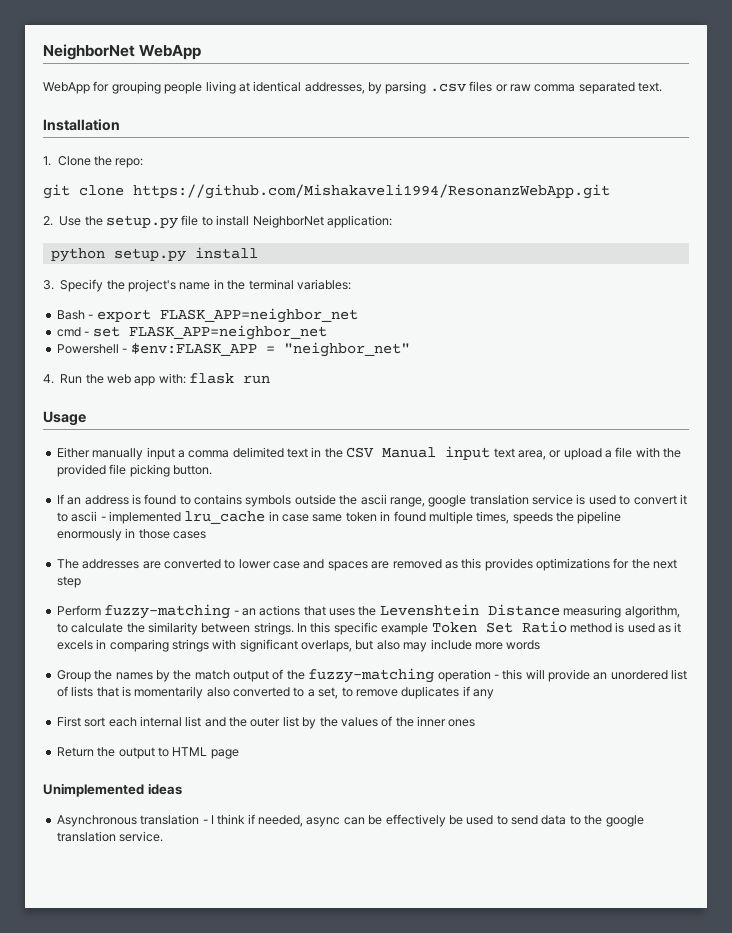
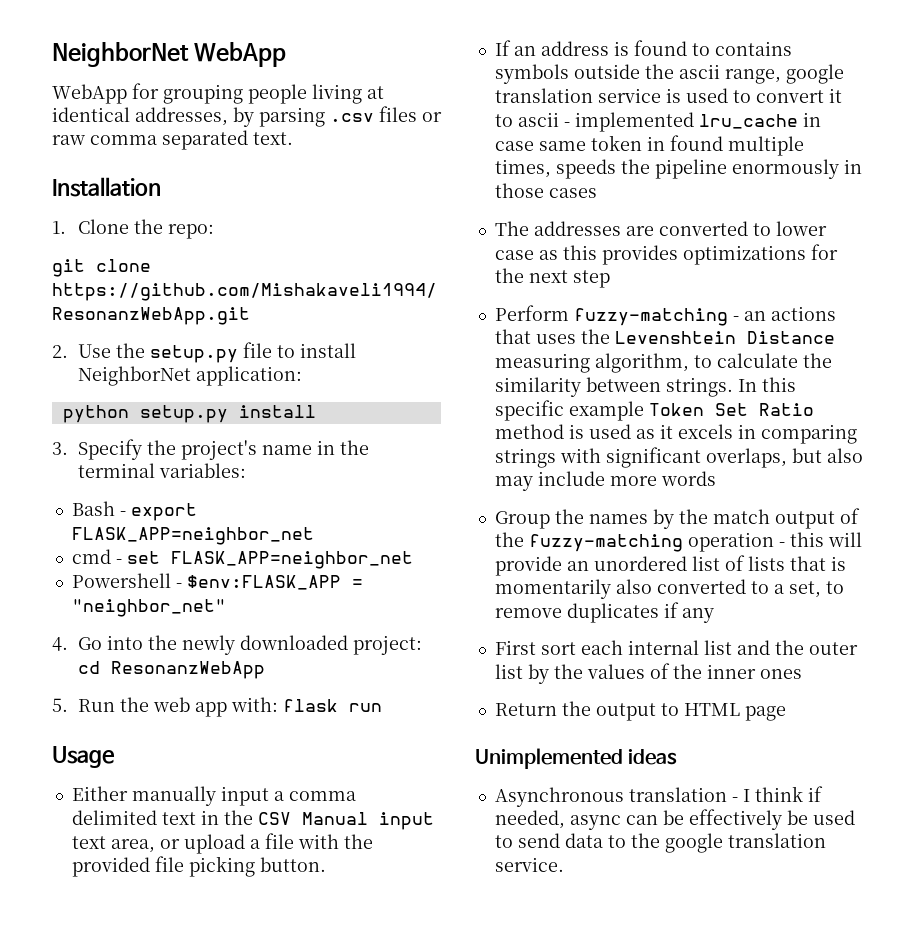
(54, 379) none -> [78,635,423,655] [78,661,266,679] [52,698,68,712] Go into the newly downloaded project: cd ResonanzWebApp // 5.
[303,559,442,571] and spaces are removed -> (534, 255) none

